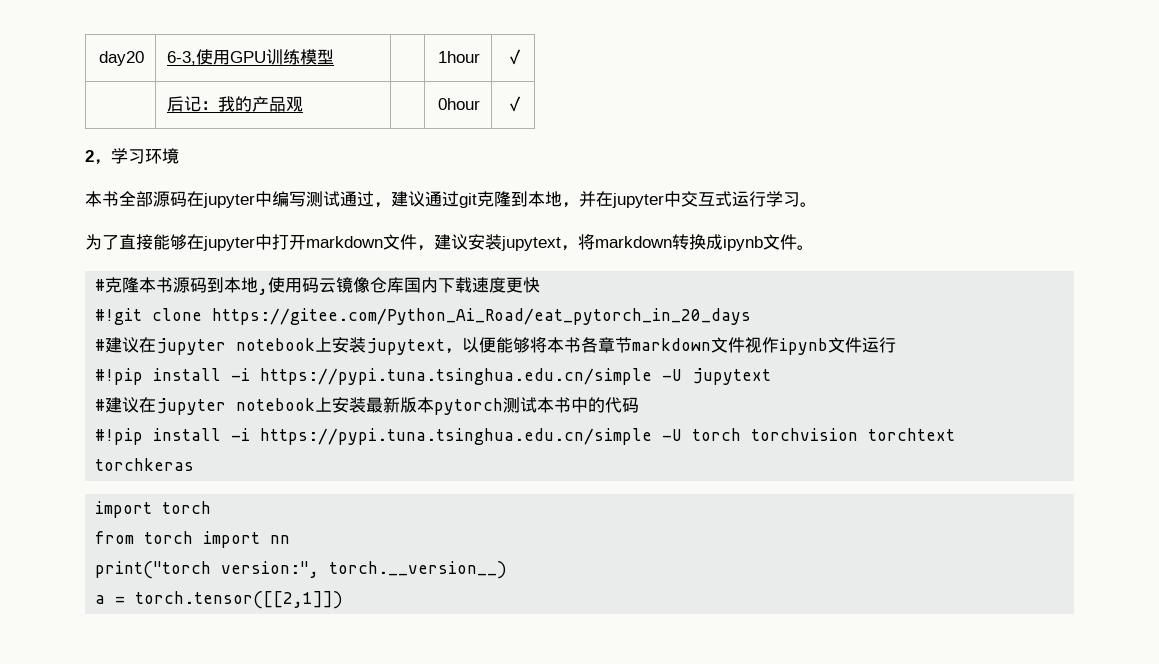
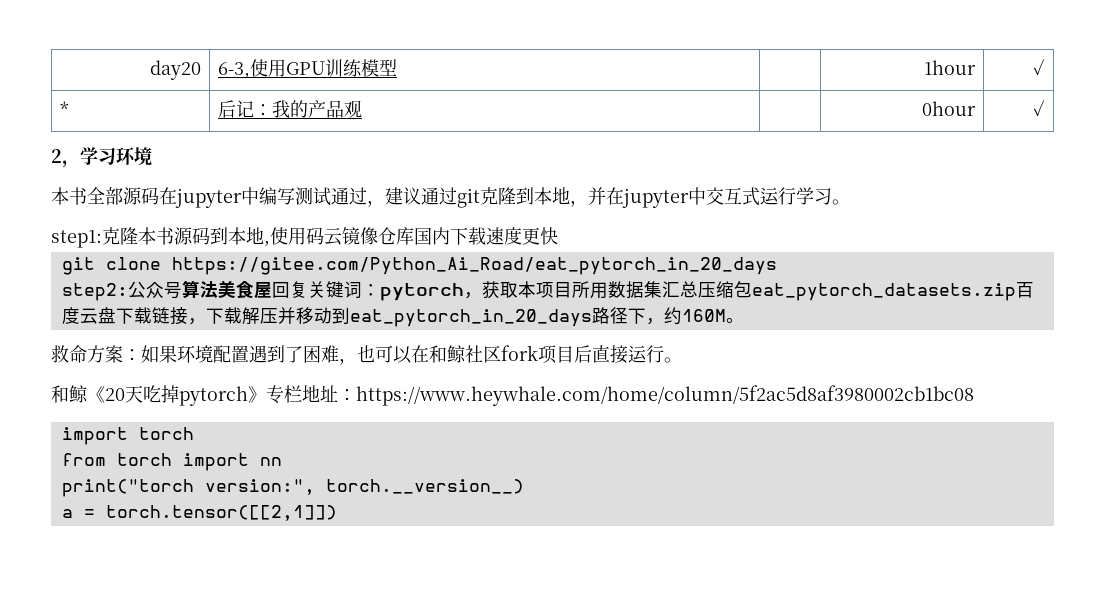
(523, 57) none -> [59,101,69,116] *
[85,234,814,251] [95,279,106,291] 为了直接能够在jupyter中打开markdown文件，建议安装jupytext，将markdown转换成ipynb文件。 // # -> [51,230,102,248] step1:
[95,308,143,325] #!git -> [61,257,95,275] git
[95,337,897,355] [95,368,772,385] [95,397,640,415] [95,428,956,445] [95,458,195,471] #建议在jupyter notebook上安装jupytext，以便能够将本书各章节markdown文件视作ipynb文件运行 // #!pip install -i https://pypi.tuna.tsinghua.edu.cn/simple -U jupytext // #建议在jupyter notebook上安装最新版本pytorch测试本书中的代码 // #!pip install -i https://pypi.tuna.tsinghua.edu.cn/simple -U torch torchvision torchtext torchkeras -> [61,280,1034,301] [61,307,744,327] [51,345,682,365] [51,385,974,406] step2:公众号算法美食屋回复关键词：pytorch，获取本项目所用数据集汇总压缩包eat_pytorch_datasets.zip百度云盘下载链接，下载解压并移动到eat_pytorch_in_20_days路径下，约160M。 // 救命方案：如果环境配置遇到了困难，也可以在和鲸社区fork项目后直接运行。 // 和鲸《20天吃掉pytorch》专栏地址：https://www.heywhale.com/home/column/5f2ac5d8af3980002cb1bc08

